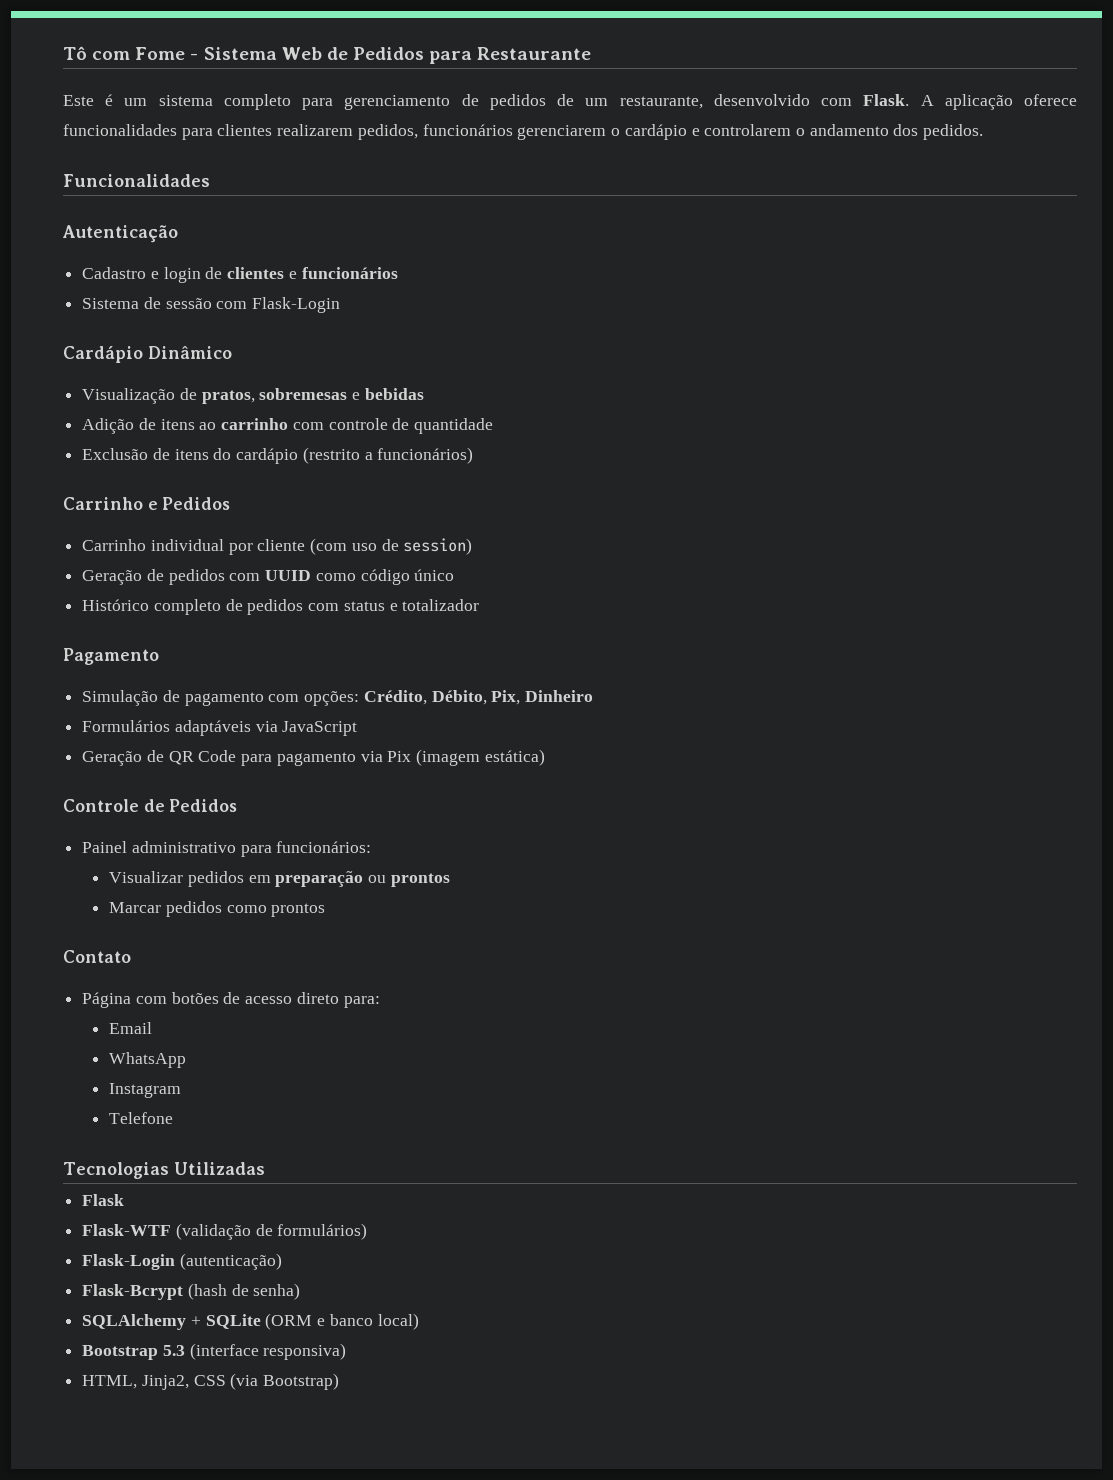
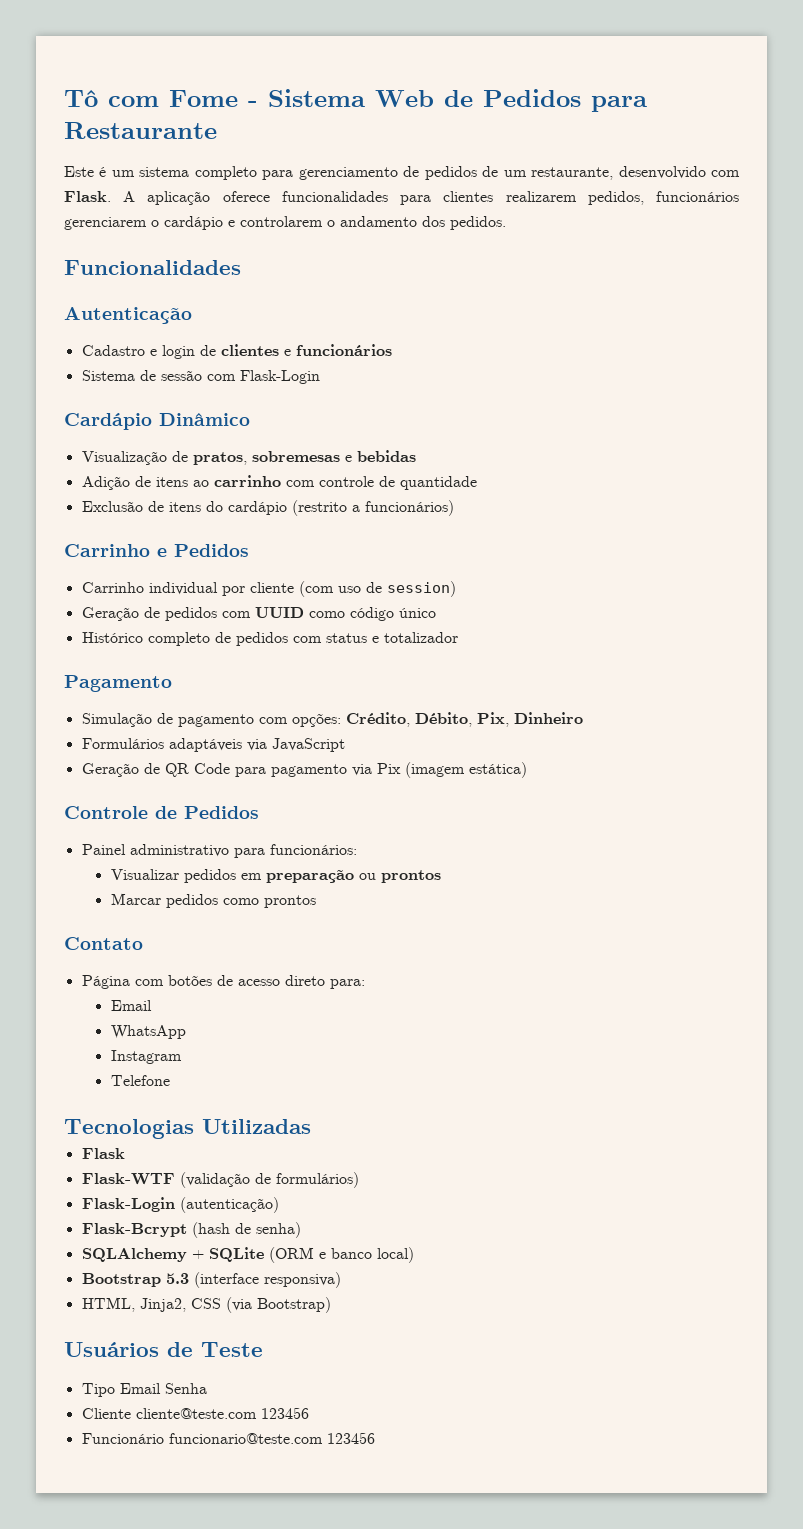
(340, 1381) none -> [64,1342,263,1357] [81,1383,207,1397] [81,1407,309,1419] [81,1432,375,1444] // Usuários de Teste // Tipo Email Senha // Cliente cliente@teste.com 123456 // Funcionário funcionario@teste.com 123456

